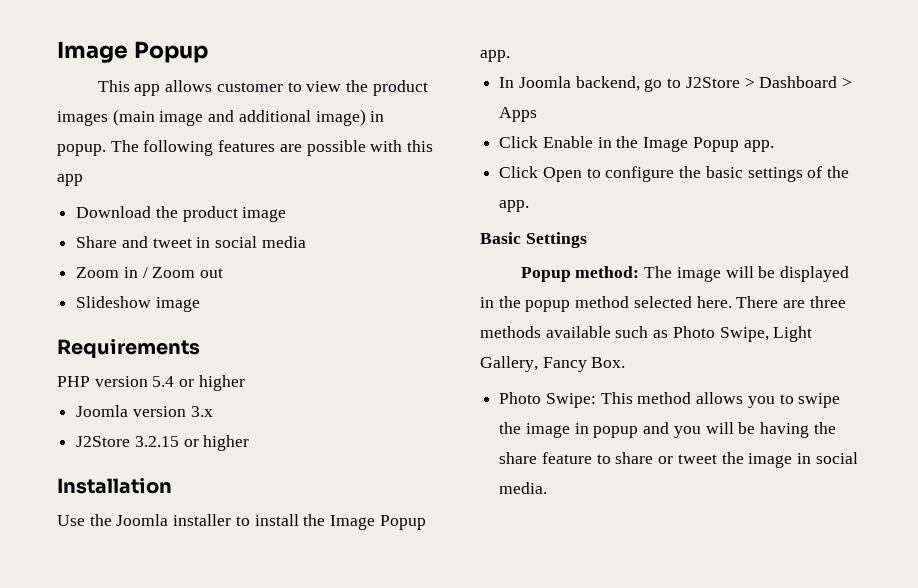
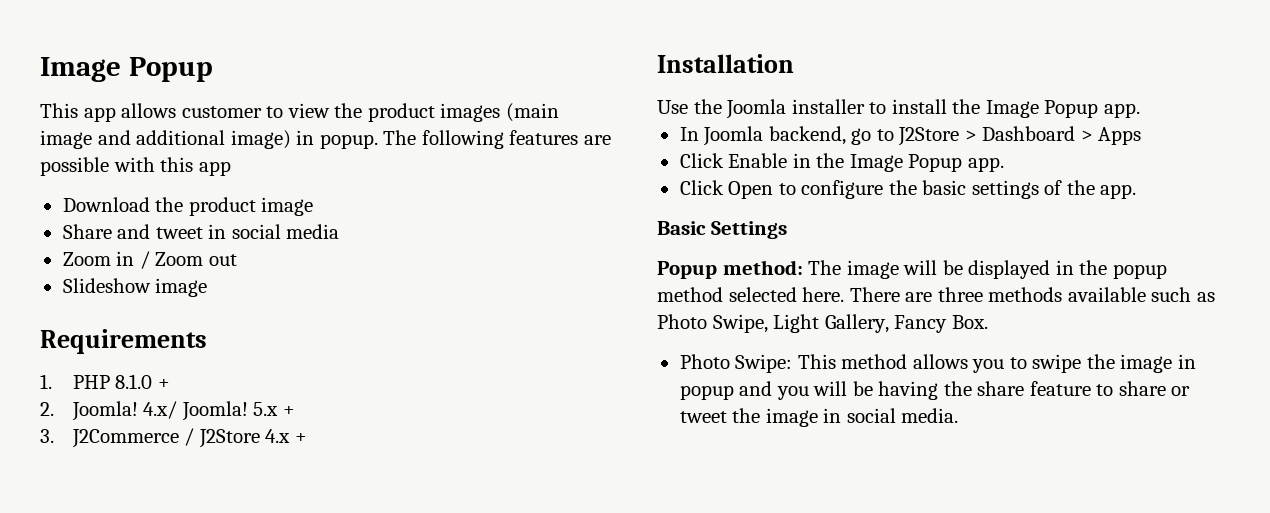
[57,375,245,391] [76,405,213,417] [76,435,250,451] PHP version 5.4 or higher // Joomla version 3.x // J2Store 3.2.15 or higher -> [40,374,170,389] [40,401,295,421] [40,428,307,448] 1. PHP 8.1.0 + // 2. Joomla! 4.x/ Joomla! 5.x + // 3. J2Commerce / J2Store 4.x +

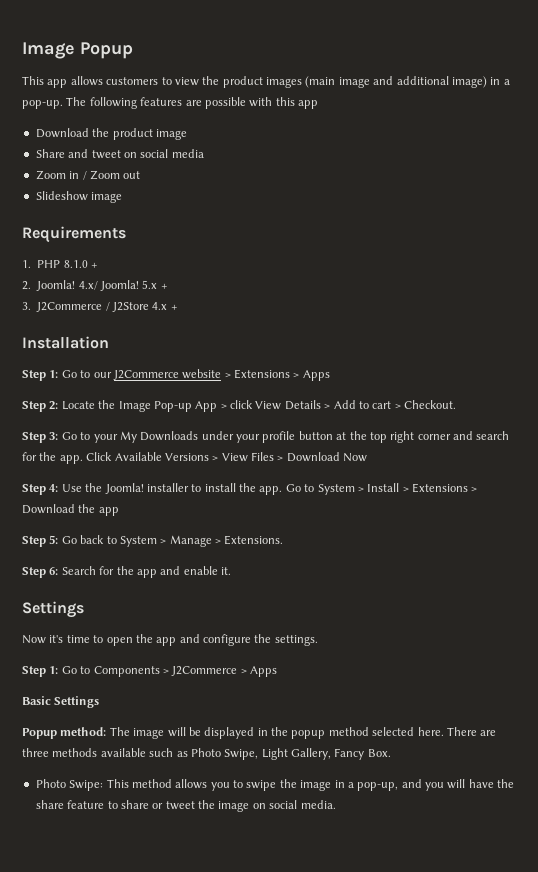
[181,106,262,118] customer -> [106,77,159,85] customers
[319,134,378,149] popup. -> [503,79,510,85] [22,100,63,109] a pop-up.
[208,224,227,239] in -> [123,152,137,158] on
(794, 63) none -> [22,369,330,381] [22,400,456,412] [22,431,510,443] [22,452,368,464] [22,484,59,495] Step 1: Go to our J2Commerce website > Extensions > Apps // Step 2: Locate the Image Pop-up App > click View Details > Add to cart > Checkout. // Step 3: Go to your My Downloads under your profile button at the top right corner and search for the app. Click Available Versions > View Files > Download Now // Step 4:
[726,99,787,119] Joomla -> [104,483,144,494] Joomla!
[985,100,1140,118] [679,126,1142,146] [679,153,1004,172] [679,180,1137,199] Image Popup app. // In Joomla backend, go to J2Store > Dashboard > Apps // Click Enable in the Image Popup app. // Click Open to configure the basic settings of the app. -> [259,483,478,495] [22,504,119,516] [22,535,284,547] [22,566,231,578] [22,601,84,618] [22,634,318,646] [22,666,277,677] app. Go to System > Install > Extensions > Download the app // Step 5: Go back to System > Manage > Extensions. // Step 6: Search for the app and enable it. // Settings // Now it's time to open the app and configure the settings. // Step 1: Go to Components > J2Commerce > Apps
[679,385,734,400] popup -> [347,782,399,791] a pop-up,
[852,381,939,400] be having -> [468,779,494,788] have
[823,408,842,423] in -> [252,803,266,809] on

